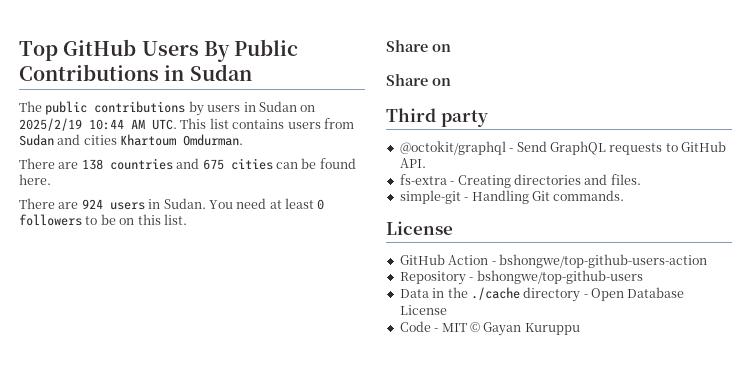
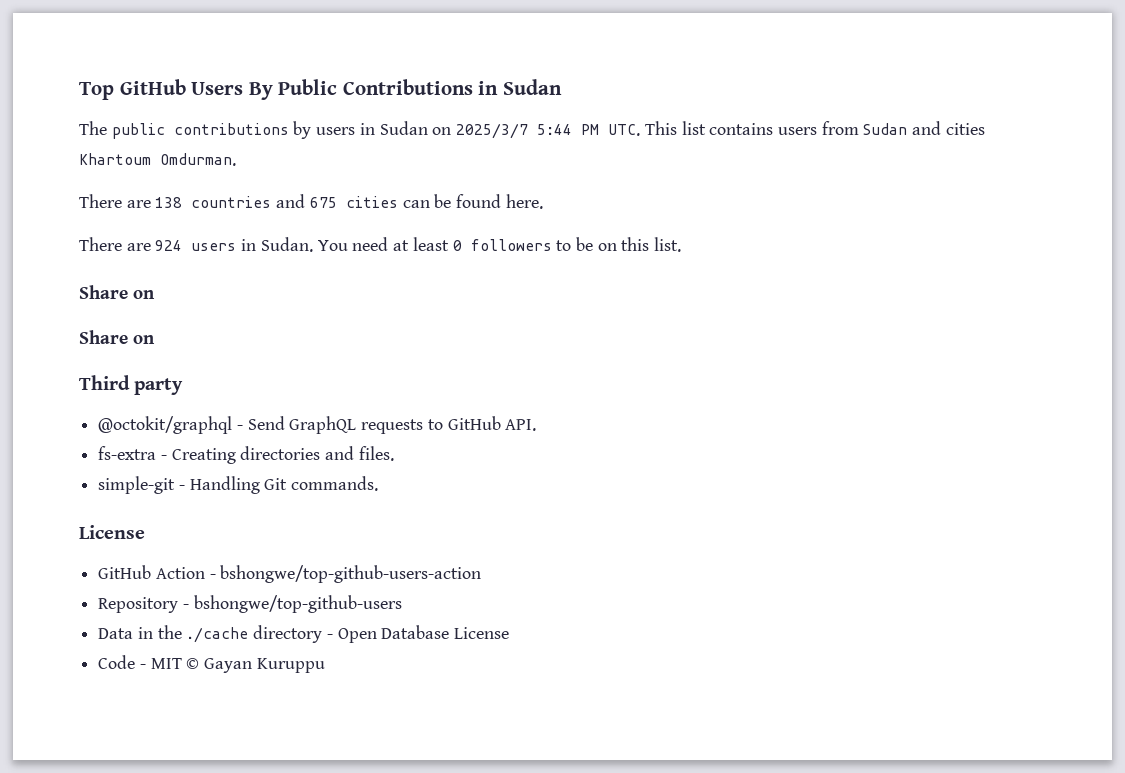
[19,118,145,131] 2025/2/19 10:44 AM -> [456,123,600,139] 2025/3/7 5:44 PM

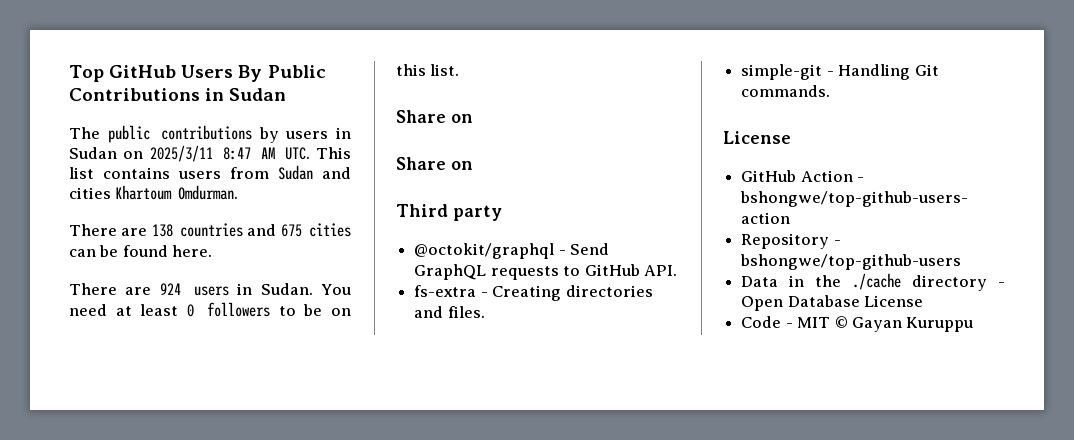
[456,123,600,139] 2025/3/7 5:44 PM -> [149,145,275,162] 2025/3/11 8:47 AM

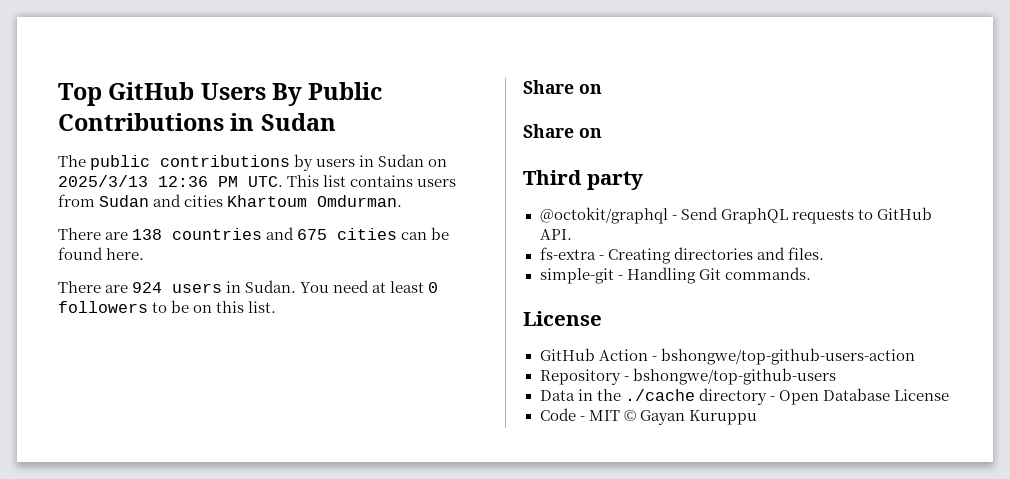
[149,145,275,162] 2025/3/11 8:47 AM -> [58,175,238,187] 2025/3/13 12:36 PM

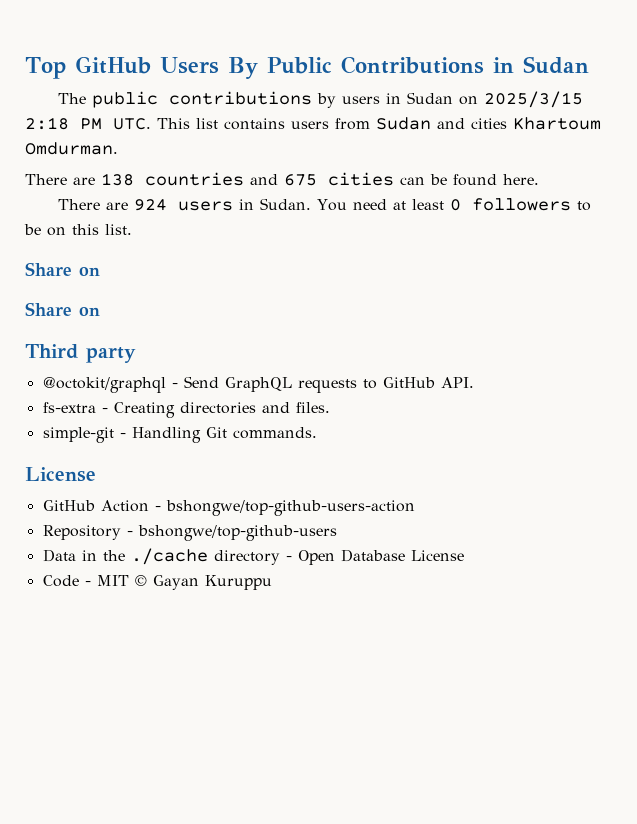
[58,175,208,187] 2025/3/13 12:36 -> [483,91,583,108] [25,117,69,130] 2025/3/15 2:18

